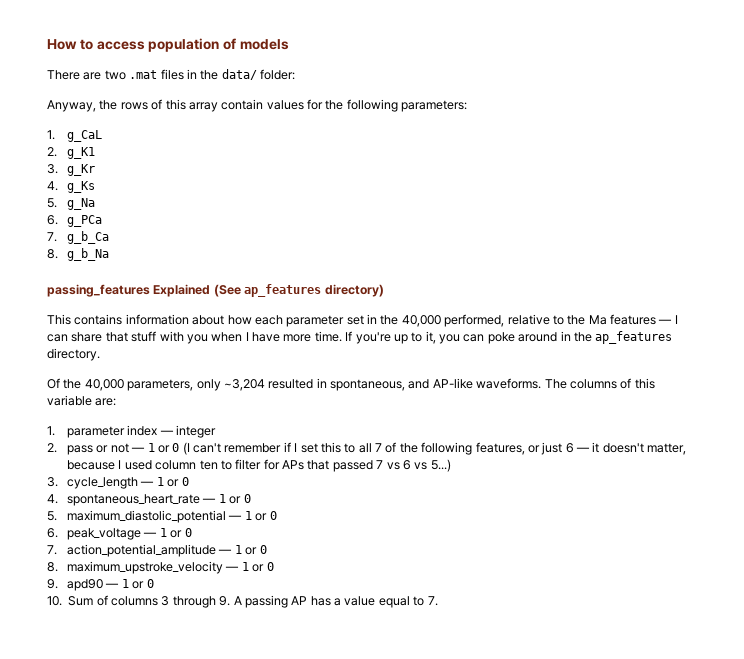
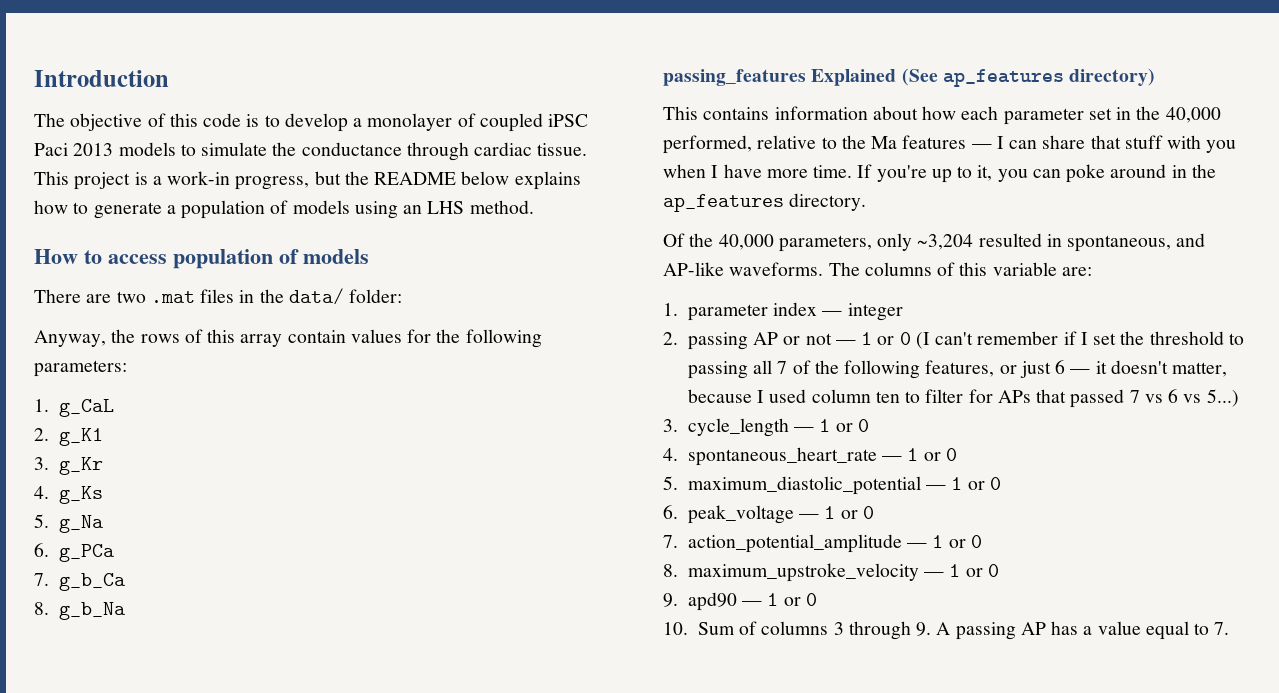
(47, 44) none -> [34,70,169,87] [34,113,589,132] [34,142,588,161] [34,171,581,190] [34,200,534,219] Introduction // The objective of this code is to develop a monolayer of coupled iPSC Paci 2013 models to simulate the conductance through cardiac tissue. This project is a work-in progress, but the README below explains how to generate a population of models using an LHS method. //
[67,445,94,455] pass -> [687,332,779,350] passing AP
[320,442,356,453] this to -> [1120,331,1244,345] [687,361,748,379] the threshold to passing

